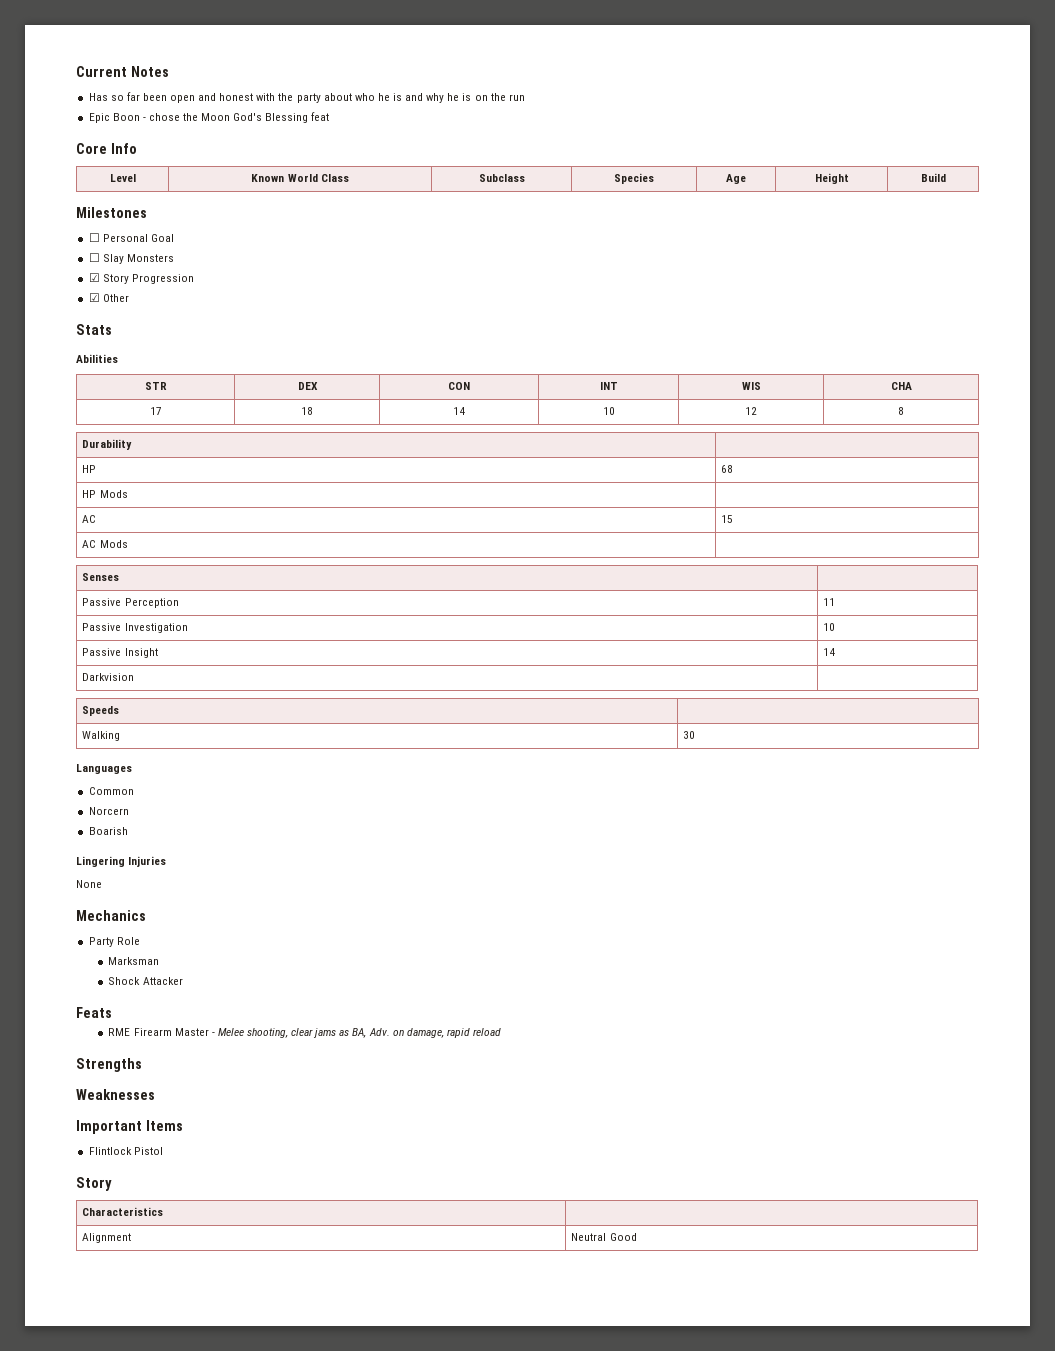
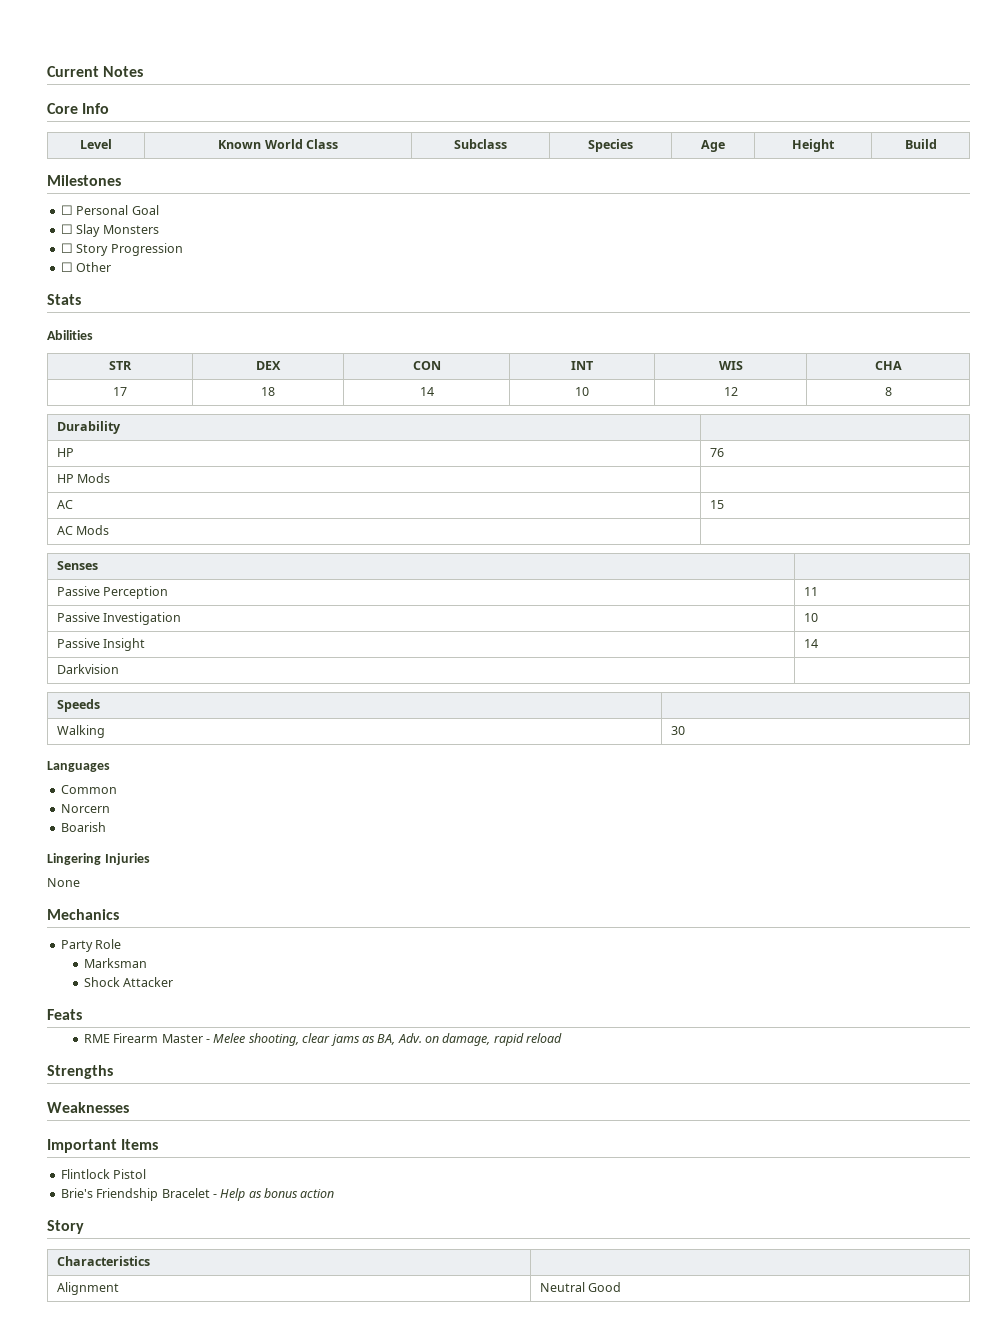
[88,92,525,103] [88,112,330,123] // Has so far been open and honest with the party about who he is and why he is on the run // Epic Boon - chose the Moon God's Blessing feat -> (144, 71) none
[88,273,100,282] ☑ -> [60,243,73,253] ☐
[88,293,100,302] ☑ -> [60,262,73,272] ☐
[721,465,734,473] 68 -> [709,448,724,457] 76
(163, 1151) none -> [60,1188,335,1201] // Brie's Friendship Bracelet - Help as bonus action

